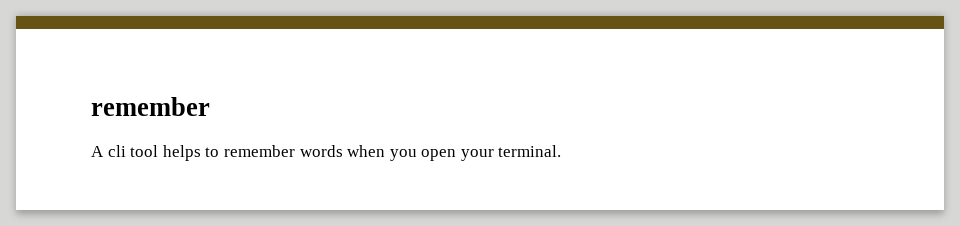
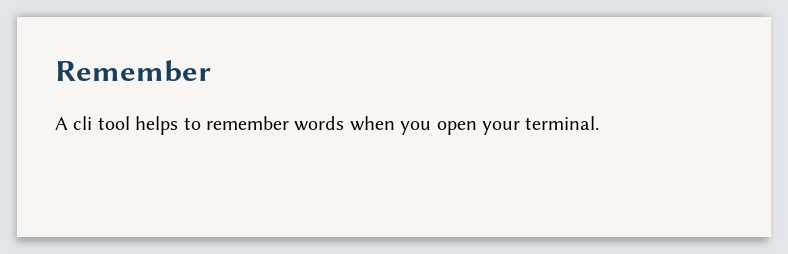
[91,97,210,116] remember -> [55,60,211,82] Remember

